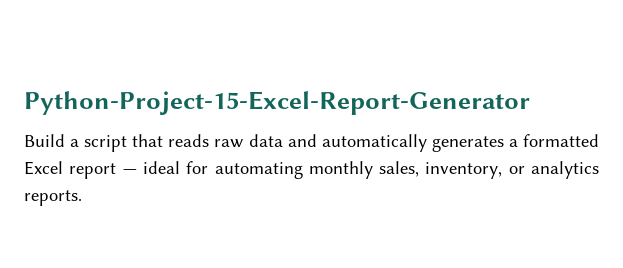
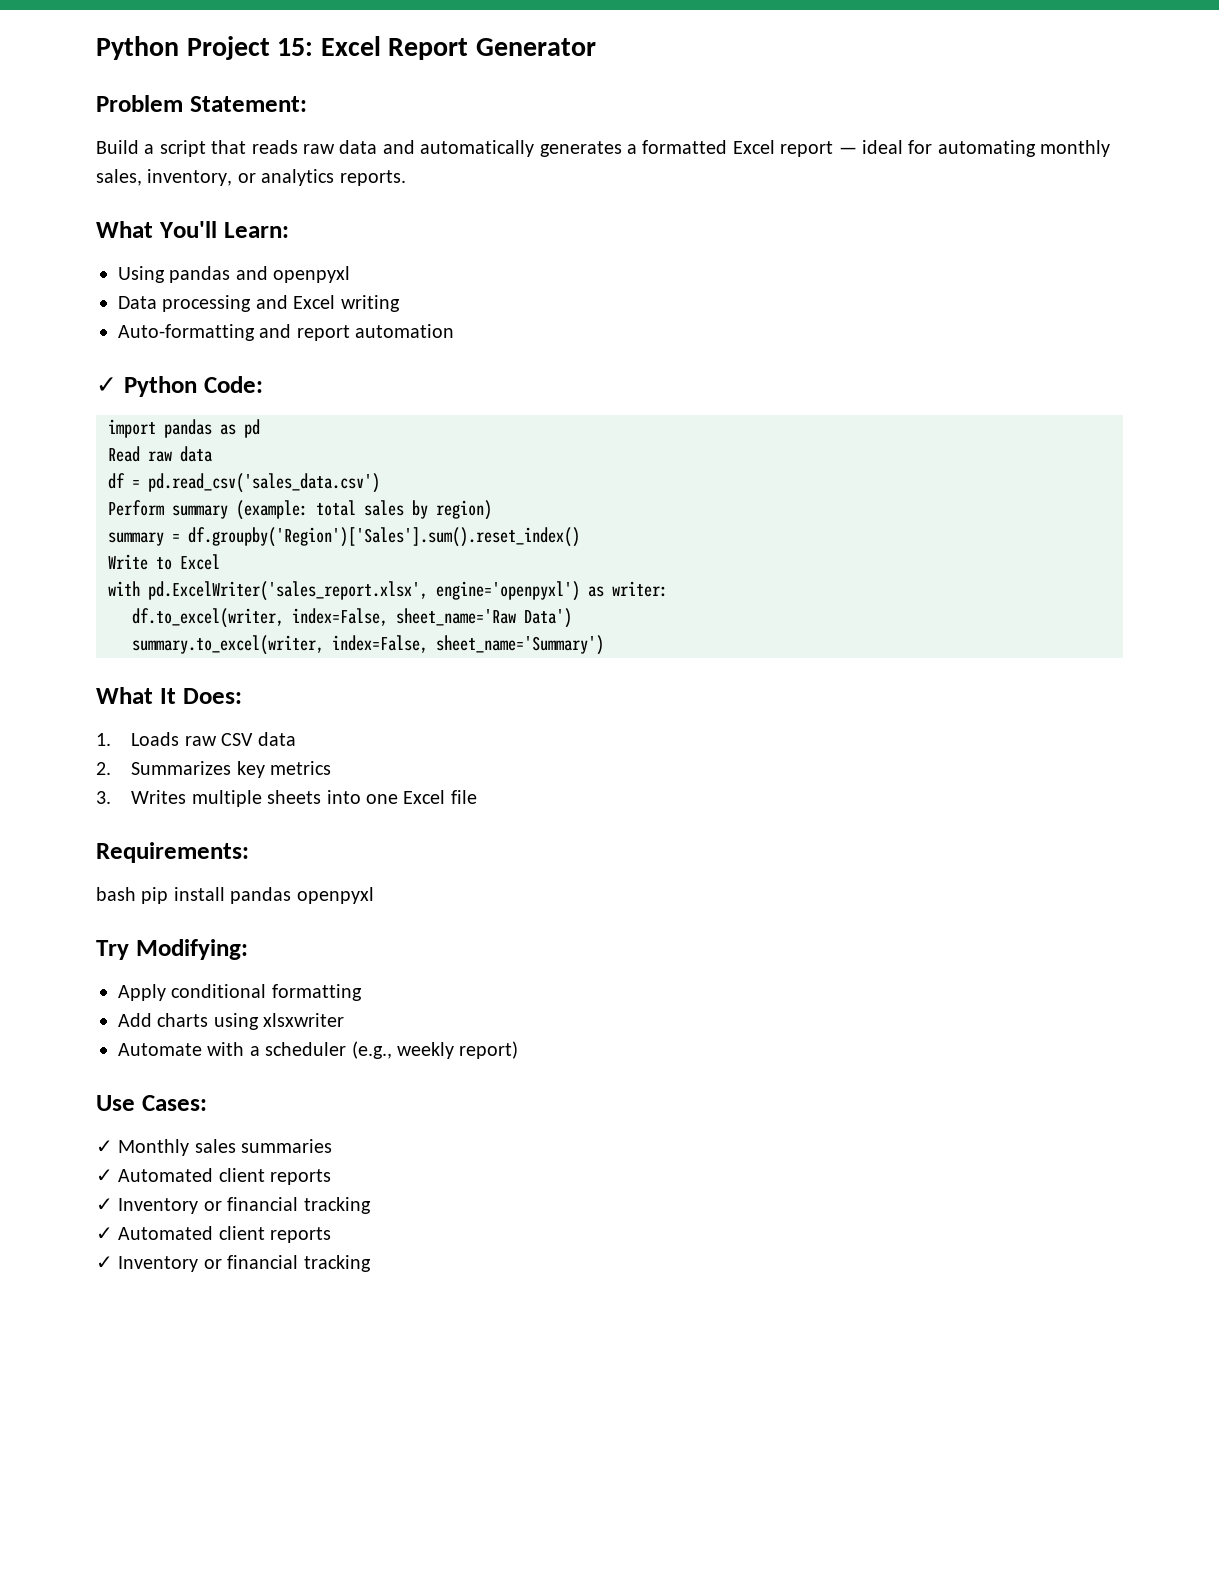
[24,91,530,115] Python-Project-15-Excel-Report-Generator -> [96,36,596,60] [96,95,307,112] Python Project 15: Excel Report Generator // Problem Statement:
(82, 198) none -> [96,221,289,238] [118,266,351,283] [118,295,400,312] [118,324,455,341] [96,376,263,397] [108,419,260,438] [108,446,212,462] [108,473,380,493] [108,500,492,520] [108,527,580,547] [108,554,220,570] [108,581,668,601] [132,608,572,628] [132,635,604,655] [96,687,242,704] [96,732,296,746] [96,761,332,778] [96,790,477,807] [96,842,249,863] [96,887,374,904] [96,939,248,960] [118,984,362,1001] [118,1013,345,1030] [118,1041,519,1059] [96,1095,207,1111] [96,1139,333,1156] [96,1168,332,1185] [96,1197,371,1214] [96,1226,332,1243] [96,1255,371,1272] // What You'll Learn: // Using pandas and openpyxl // Data processing and Excel writing // Auto-formatting and report automation // ✓ Python Code: // import pandas as pd // Read raw data // df = pd.read_csv('sales_data.csv') // Perform summary (example: total sales by region) // summary = df.groupby('Region')['Sales'].sum().reset_index() // Write to Excel // with pd.ExcelWriter('sales_report.xlsx', engine='openpyxl') as writer: // df.to_excel(writer, index=False, sheet_name='Raw Data') // summary.to_excel(writer, index=False, sheet_name='Summary') // What It Does: // 1. Loads raw CSV data // 2. Summarizes key metrics // 3. Writes multiple sheets into one Excel file // Requirements: // bash pip install pandas openpyxl // Try Modifying: // Apply conditional formatting // Add charts using xlsxwriter // Automate with a scheduler (e.g., weekly report) // Use Cases: // ✓ Monthly sales summaries // ✓ Automated client reports // ✓ Inventory or financial tracking // ✓ Automated client reports // ✓ Inventory or financial tracking

